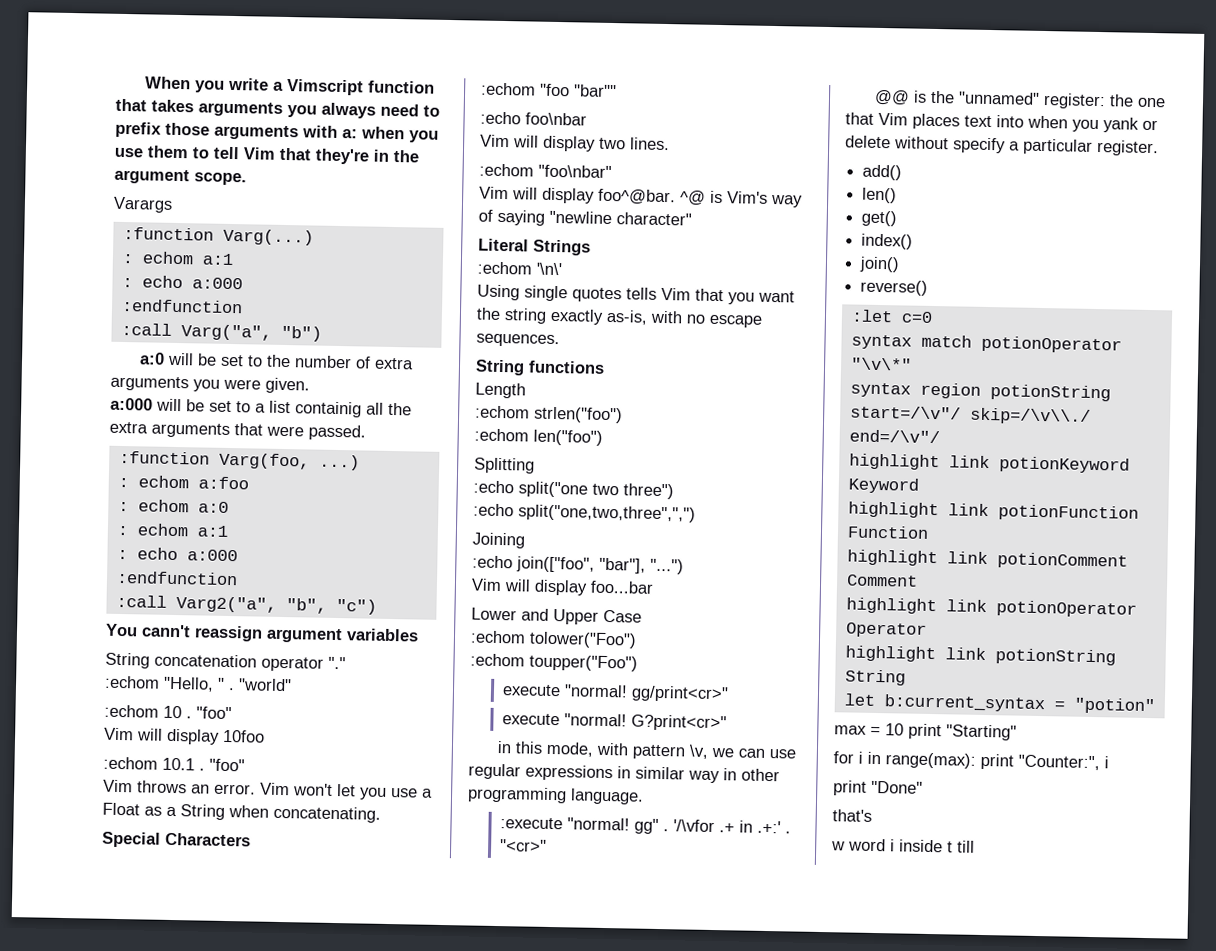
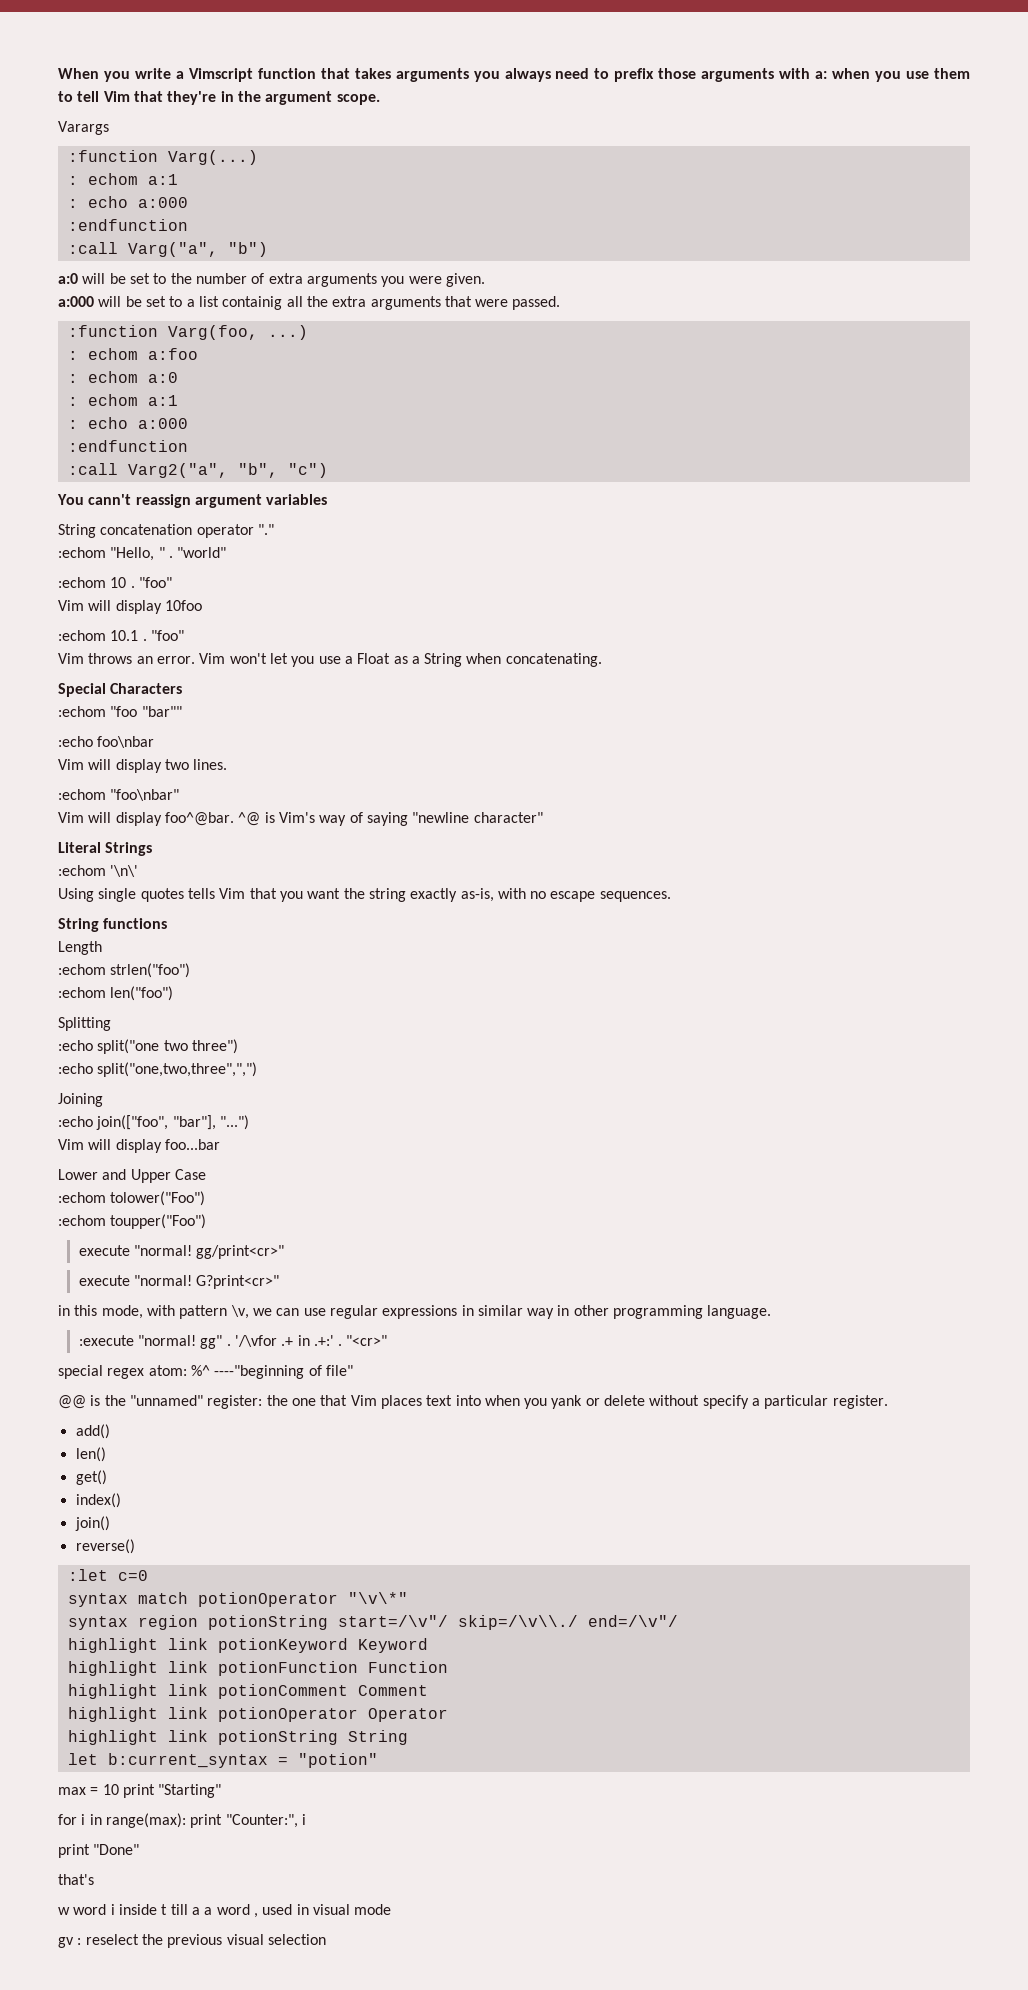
(547, 845) none -> [58,1365,353,1379] // special regex atom: %^ ----"beginning of file"
(975, 846) none -> [191,1904,392,1918] [58,1934,326,1948] a a word , used in visual mode // gv : reselect the previous visual selection

